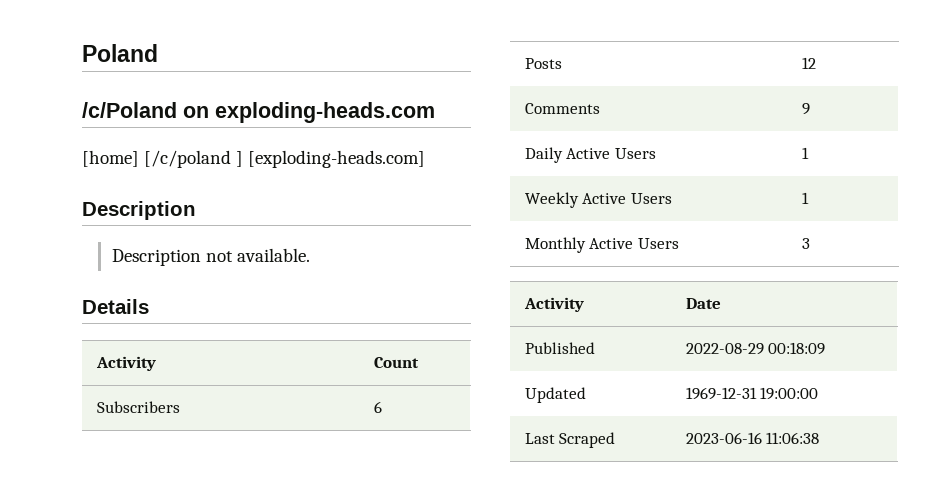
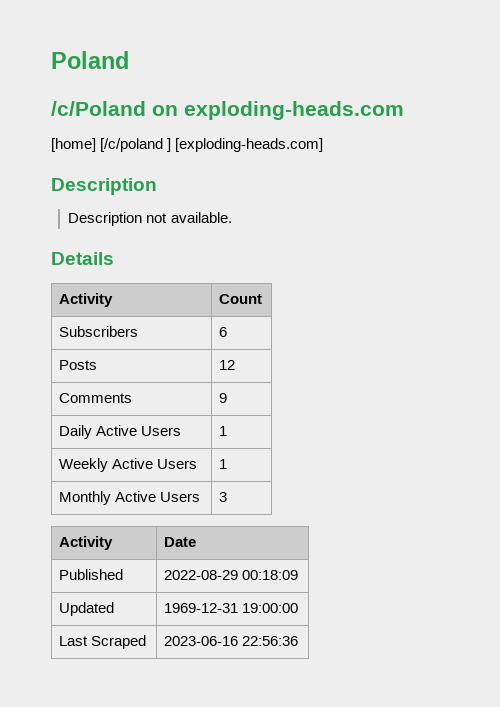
[766,432,820,444] 11:06:38 -> [242,636,299,646] 22:56:36

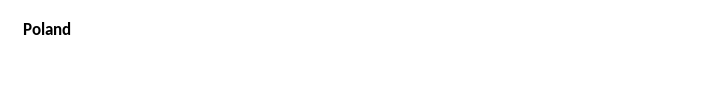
[51,101,404,120] [51,138,324,152] [51,178,157,195] [68,212,232,226] [51,252,114,265] [59,293,114,307] [219,294,263,304] [59,326,139,337] [219,327,228,337] [59,360,98,370] [219,360,236,370] [59,393,133,403] [219,393,228,403] [59,425,182,439] [219,426,228,436] [59,458,198,472] [219,459,228,469] [59,491,201,505] [219,492,228,502] [59,536,114,550] [164,537,197,547] [59,569,124,580] [164,570,299,580] [59,602,115,616] [164,603,299,613] [59,635,147,649] [164,636,299,646] // /c/Poland on exploding-heads.com // [home] [/c/poland ] [exploding-heads.com] // Description // Description not available. // Details // Activity | Count // Subscribers | 6 // Posts | 12 // Comments | 9 // Daily Active Users | 1 // Weekly Active Users | 1 // Monthly Active Users | 3 // Activity | Date // Published | 2022-08-29 00:18:09 // Updated | 1969-12-31 19:00:00 // Last Scraped | 2023-06-16 22:56:36 -> (71, 28) none

